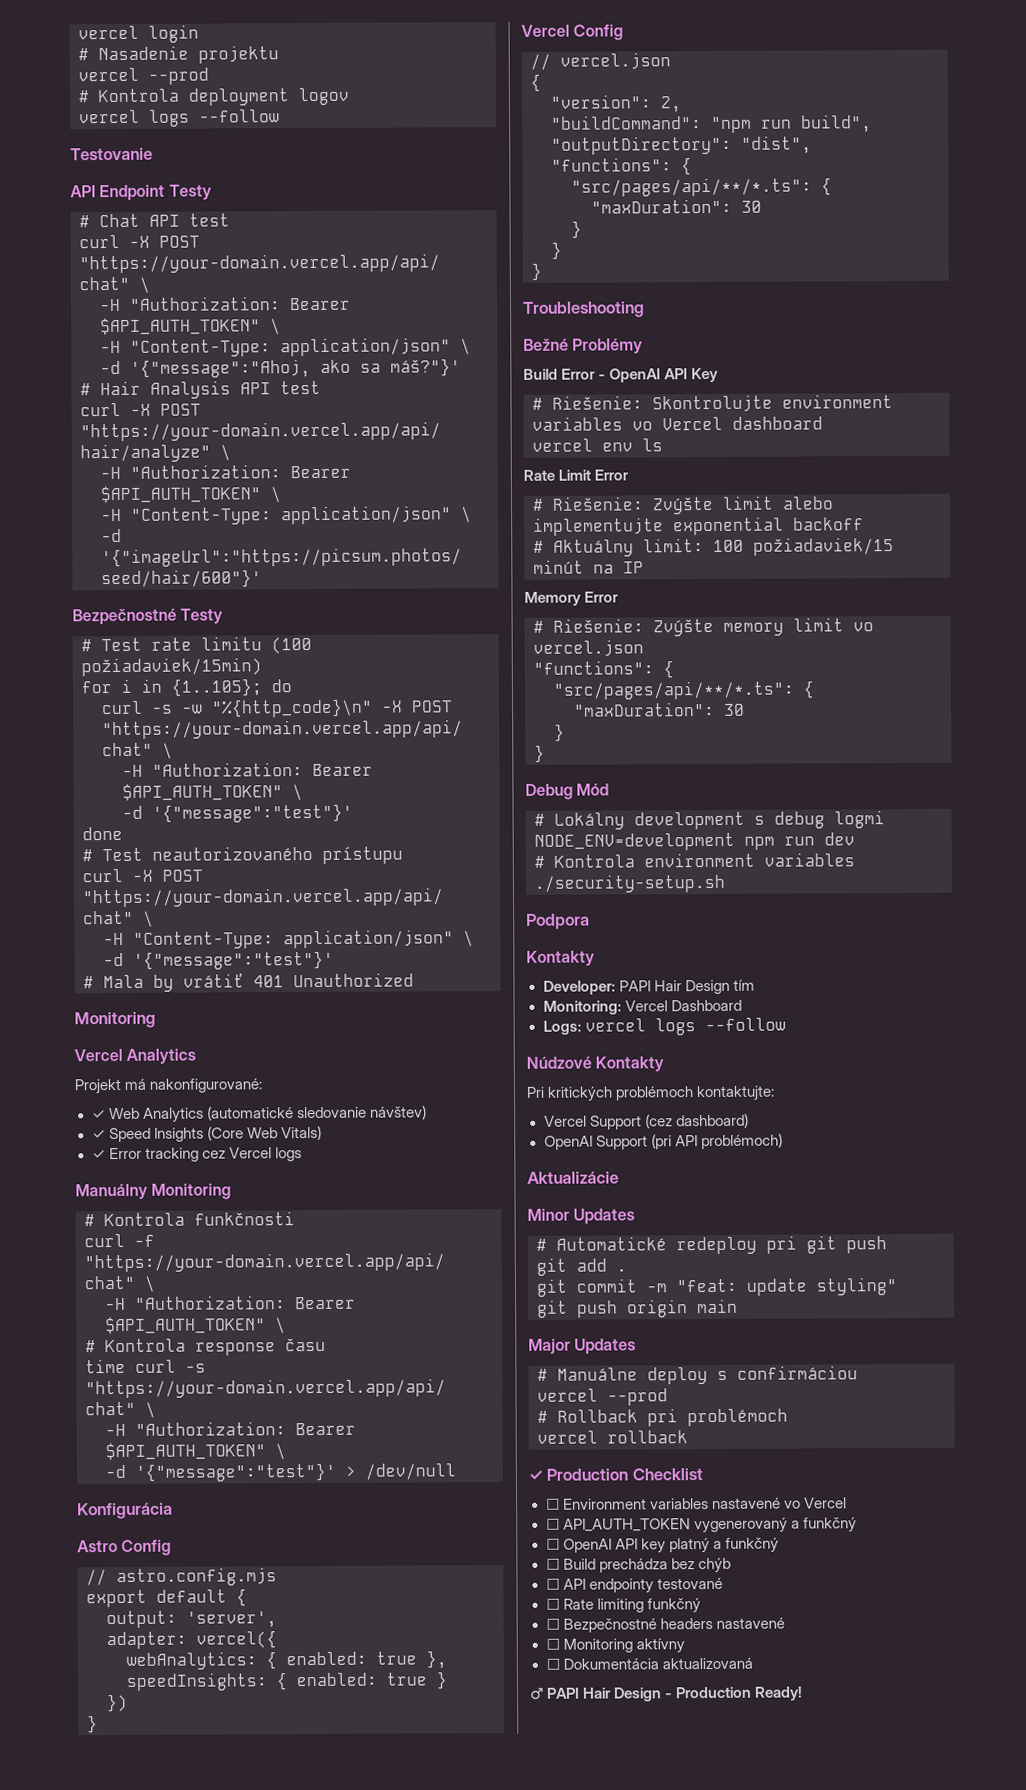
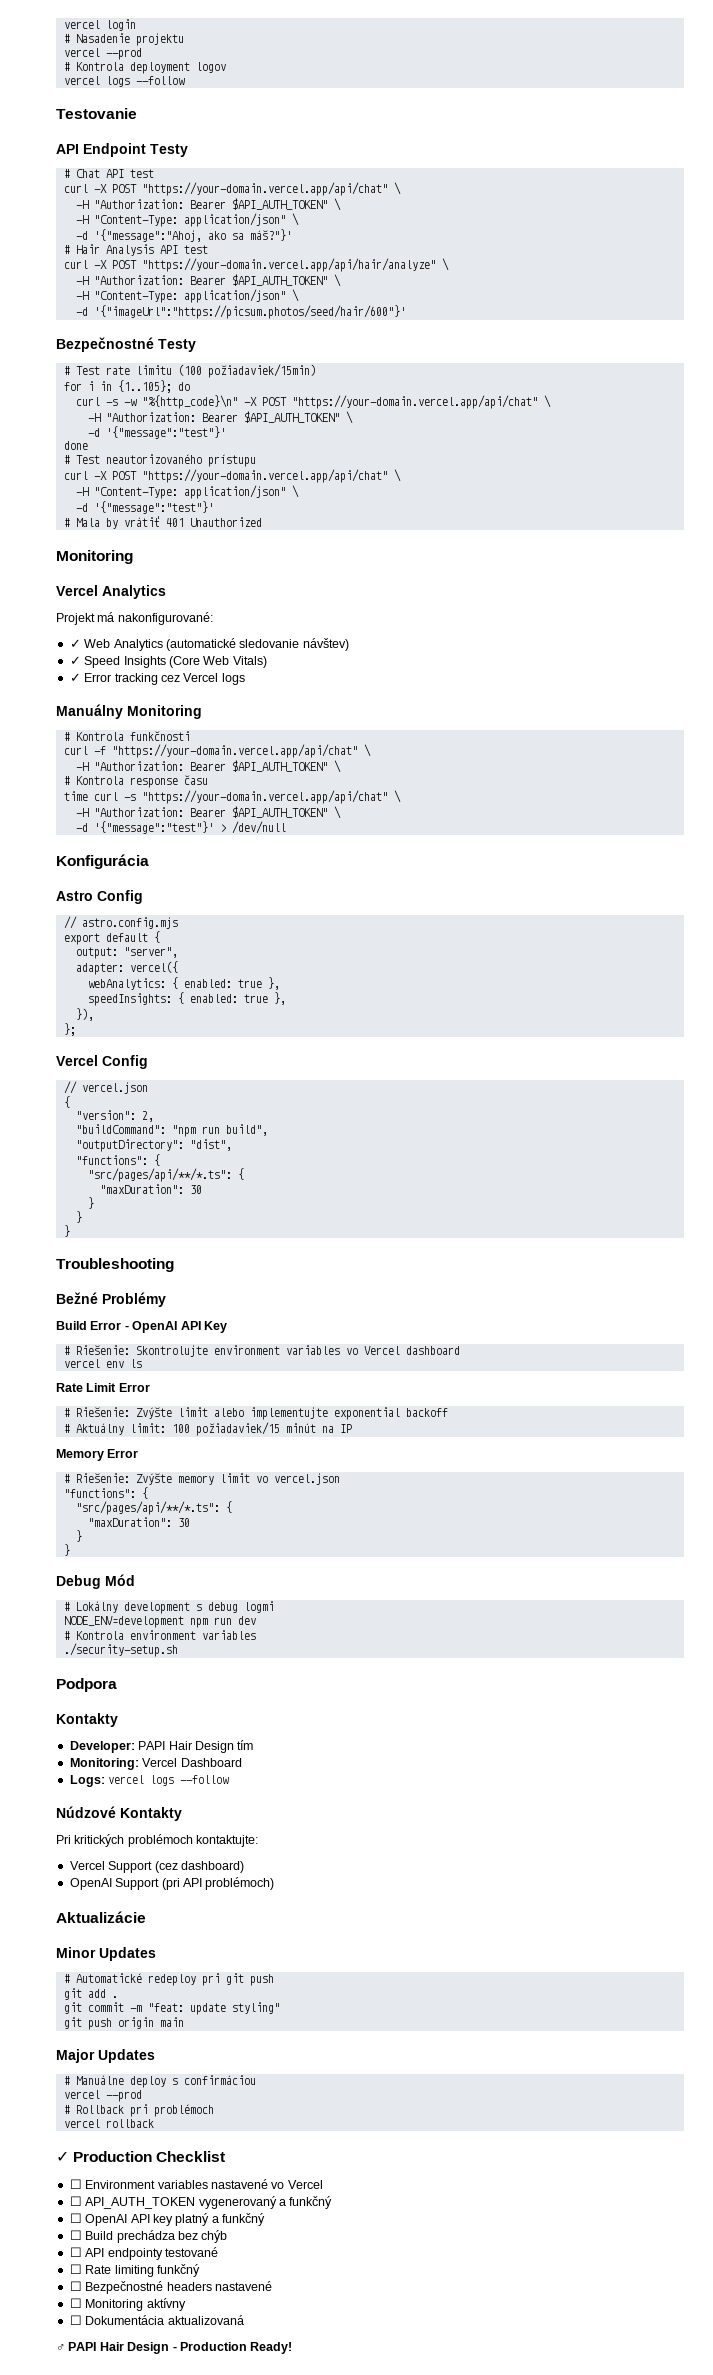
[186,1611,277,1628] 'server', -> [123,947,178,958] "server",
[436,1671,448,1690] [107,1693,128,1713] [87,1715,98,1734] } // }) // } -> [273,992,286,1005] [75,1008,94,1021] [63,1023,76,1036] }, // }), // };

